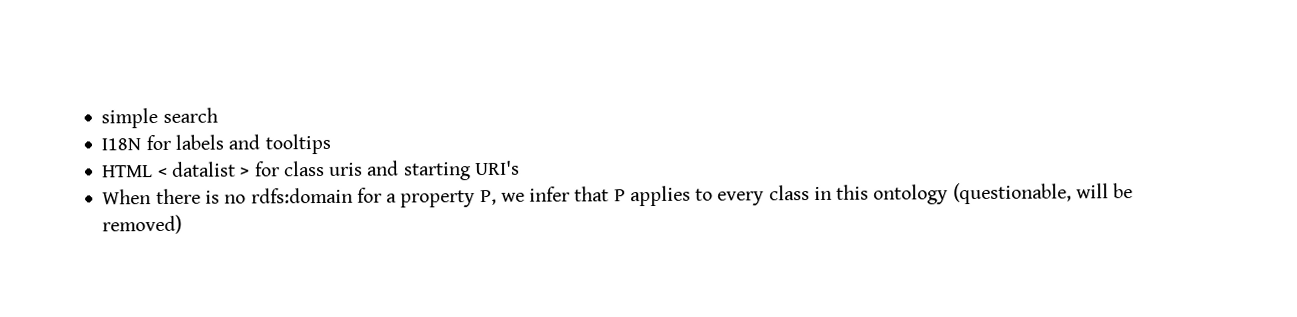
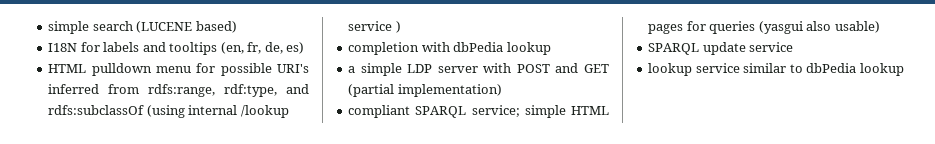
(218, 115) none -> [136,21,237,33] (LUCENE based)
[102,160,520,181] [102,182,1134,208] [102,214,183,235] // HTML < datalist > for class uris and starting URI's // When there is no rdfs:domain for a property P, we infer that P applies to every class in this ontology (questionable, will be removed) -> [220,42,305,54] [48,63,309,76] [48,84,309,97] [48,105,289,118] [348,21,401,33] [348,42,551,55] [348,63,609,76] [348,84,502,97] [348,105,609,118] [648,21,880,34] [648,42,794,55] [648,63,904,76] (en, fr, de, es) // HTML pulldown menu for possible URI's inferred from rdfs:range, rdf:type, and rdfs:subclassOf (using internal /lookup service ) // completion with dbPedia lookup // a simple LDP server with POST and GET (partial implementation) // compliant SPARQL service; simple HTML pages for queries (yasgui also usable) // SPARQL update service // lookup service similar to dbPedia lookup

